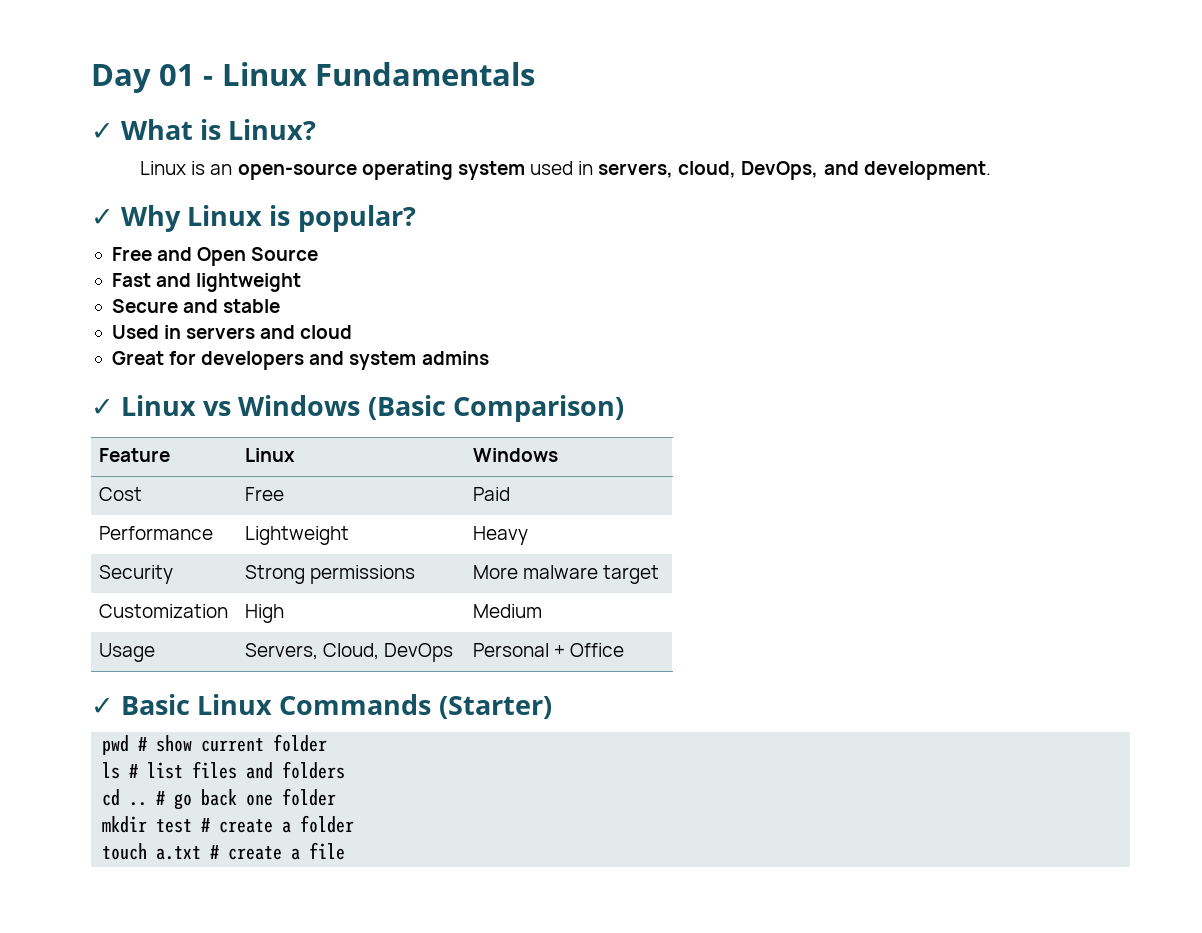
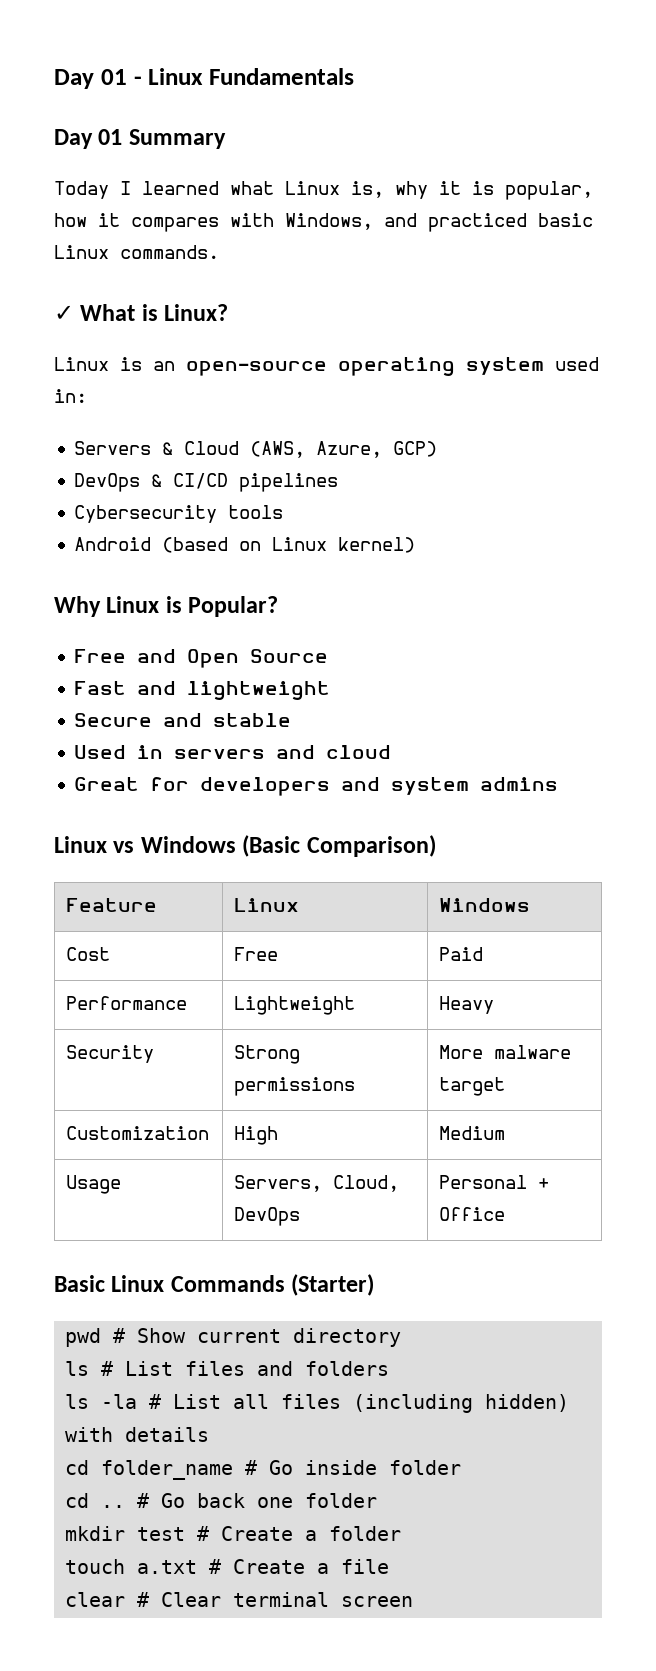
(535, 74) none -> [54,129,226,149] [54,181,593,200] [54,213,593,232] [54,245,219,259] // Day 01 Summary // Today I learned what Linux is, why it is popular, how it compares with Windows, and practiced basic Linux commands.
[578,161,991,180] [91,209,114,226] in servers, cloud, DevOps, and development. // ✓ -> [54,389,87,403] [74,441,438,458] [74,473,339,492] [74,505,284,523] [74,537,416,553] in: // Servers & Cloud (AWS, Azure, GCP) // DevOps & CI/CD pipelines // Cybersecurity tools // Android (based on Linux kernel) //
[297,205,416,232] popular? -> [188,596,279,617] Popular?
[91,399,114,416] ✓ -> (559, 784) none
[91,698,114,715] ✓ -> (506, 1214) none
[156,734,328,752] show current folder -> [137,1328,402,1347] Show current directory
[147,762,184,779] list -> [125,1361,174,1376] List
(346, 770) none -> [65,1394,570,1413] [65,1427,210,1442] [65,1460,462,1480] // ls -la # List all files (including hidden) with details // cd folder_name # Go inside folder
[174,793,193,810] go -> [161,1493,186,1508] Go
[219,819,274,833] create -> [221,1526,294,1541] Create
[228,846,283,860] create -> [233,1559,306,1574] Create
(346, 851) none -> [65,1592,414,1607] // clear # Clear terminal screen

